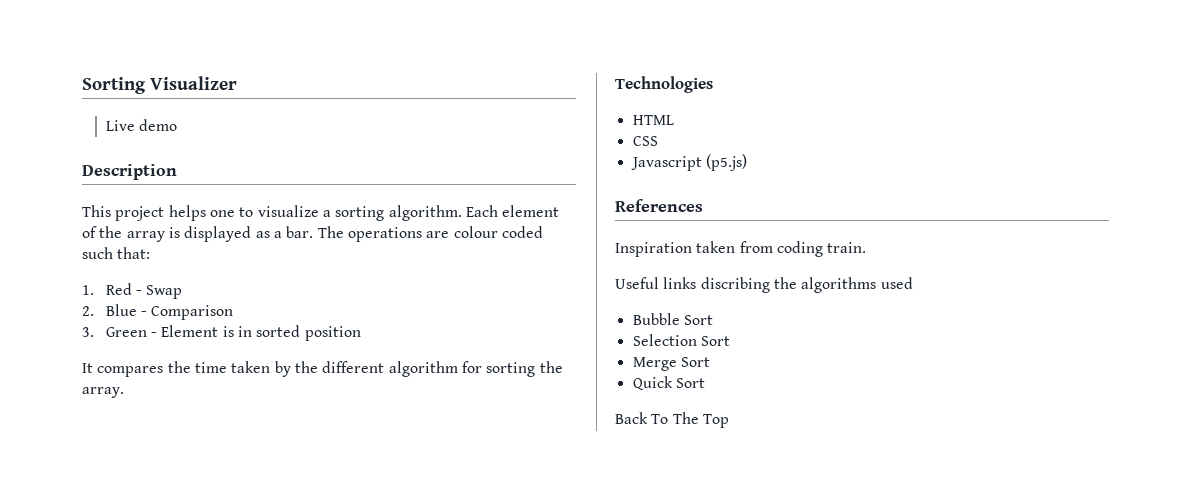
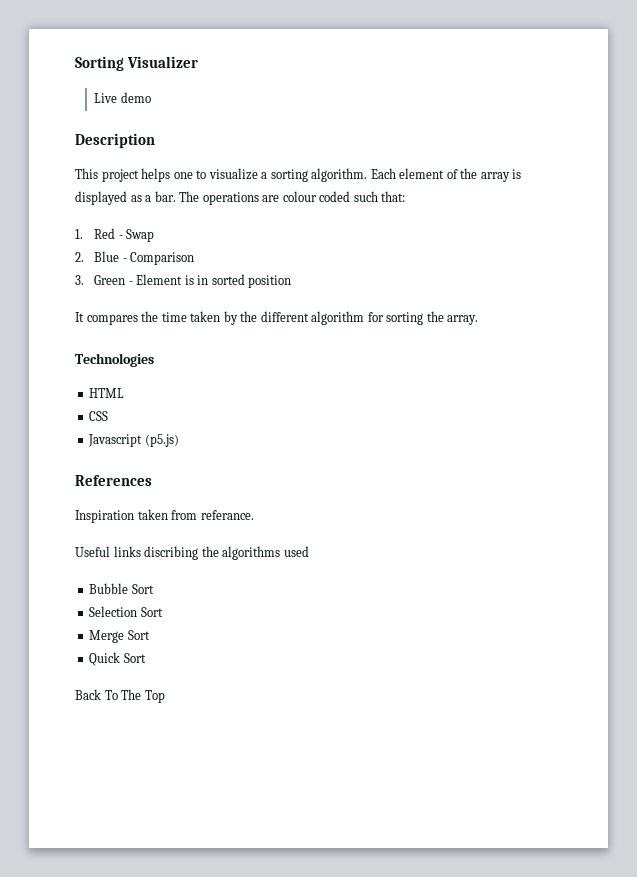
[776,241,867,257] coding train. -> [200,510,254,520] referance.

